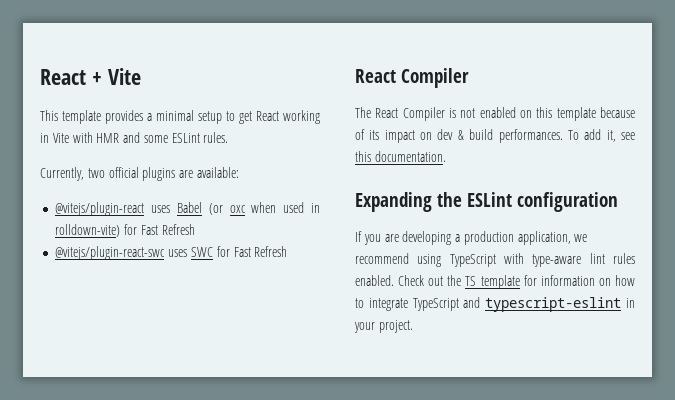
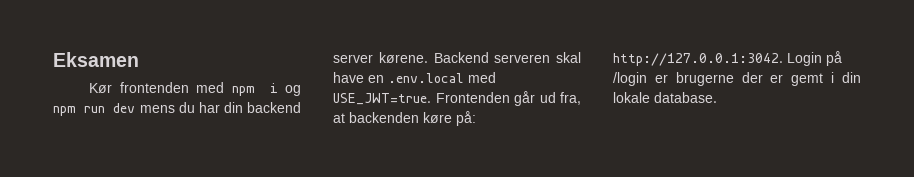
[40,68,141,85] [40,110,320,124] [40,132,229,143] [40,167,239,181] [55,202,321,216] [55,224,195,237] [55,246,288,260] [355,68,470,88] [355,107,635,121] [355,129,635,143] [355,151,446,162] [355,192,619,212] [355,231,588,245] [355,253,635,267] [355,275,635,289] [355,297,635,312] [354,320,413,333] React + Vite // This template provides a minimal setup to get React working in Vite with HMR and some ESLint rules. // Currently, two official plugins are available: // @vitejs/plugin-react uses Babel (or oxc when used in rolldown-vite) for Fast Refresh // @vitejs/plugin-react-swc uses SWC for Fast Refresh // React Compiler // The React Compiler is not enabled on this template because of its impact on dev & build performances. To add it, see this documentation. // Expanding the ESLint configuration // If you are developing a production application, we recommend using TypeScript with type-aware lint rules enabled. Check out the TS template for information on how to integrate TypeScript and typescript-eslint in your project. -> [53,52,139,67] [89,82,301,96] [53,102,301,116] [333,52,581,63] [333,72,496,83] [333,91,581,106] [333,111,476,126] [613,51,842,66] [613,72,861,86] [613,92,717,103] Eksamen // Kør frontenden med npm i og npm run dev mens du har din backend server kørene. Backend serveren skal have en .env.local med USE_JWT=true. Frontenden går ud fra, at backenden køre på: http://127.0.0.1:3042. Login på /login er brugerne der er gemt i din lokale database.

